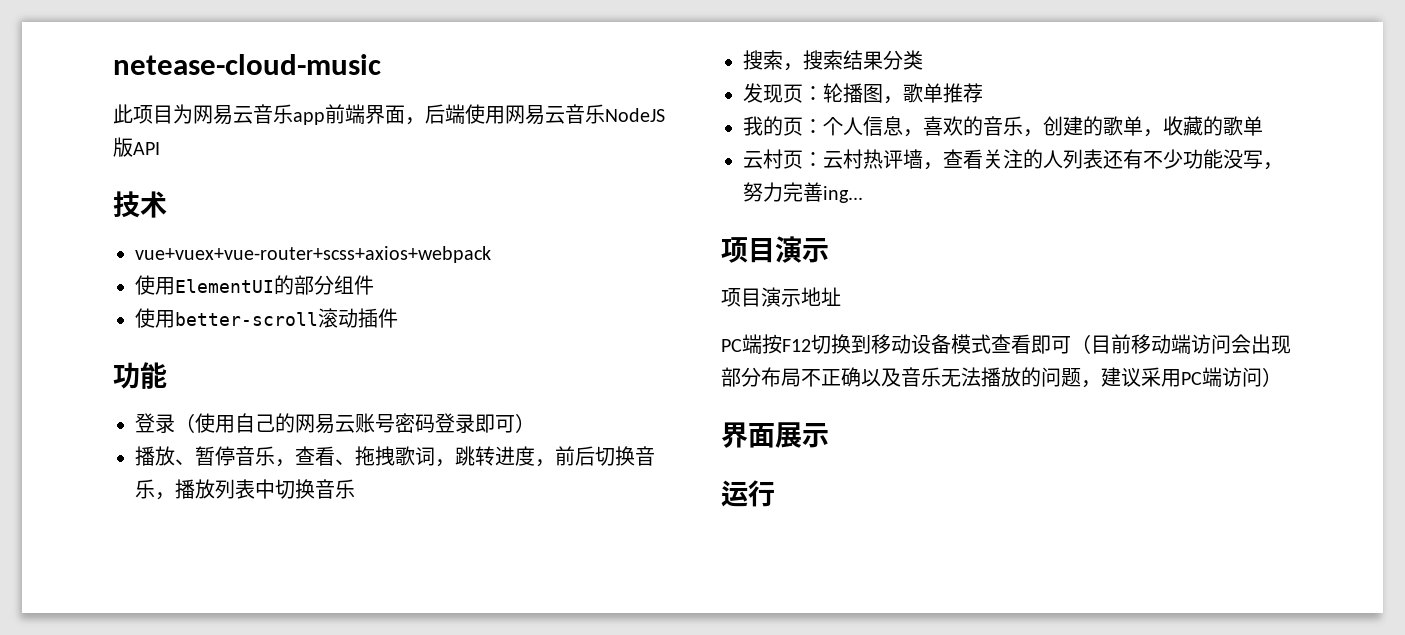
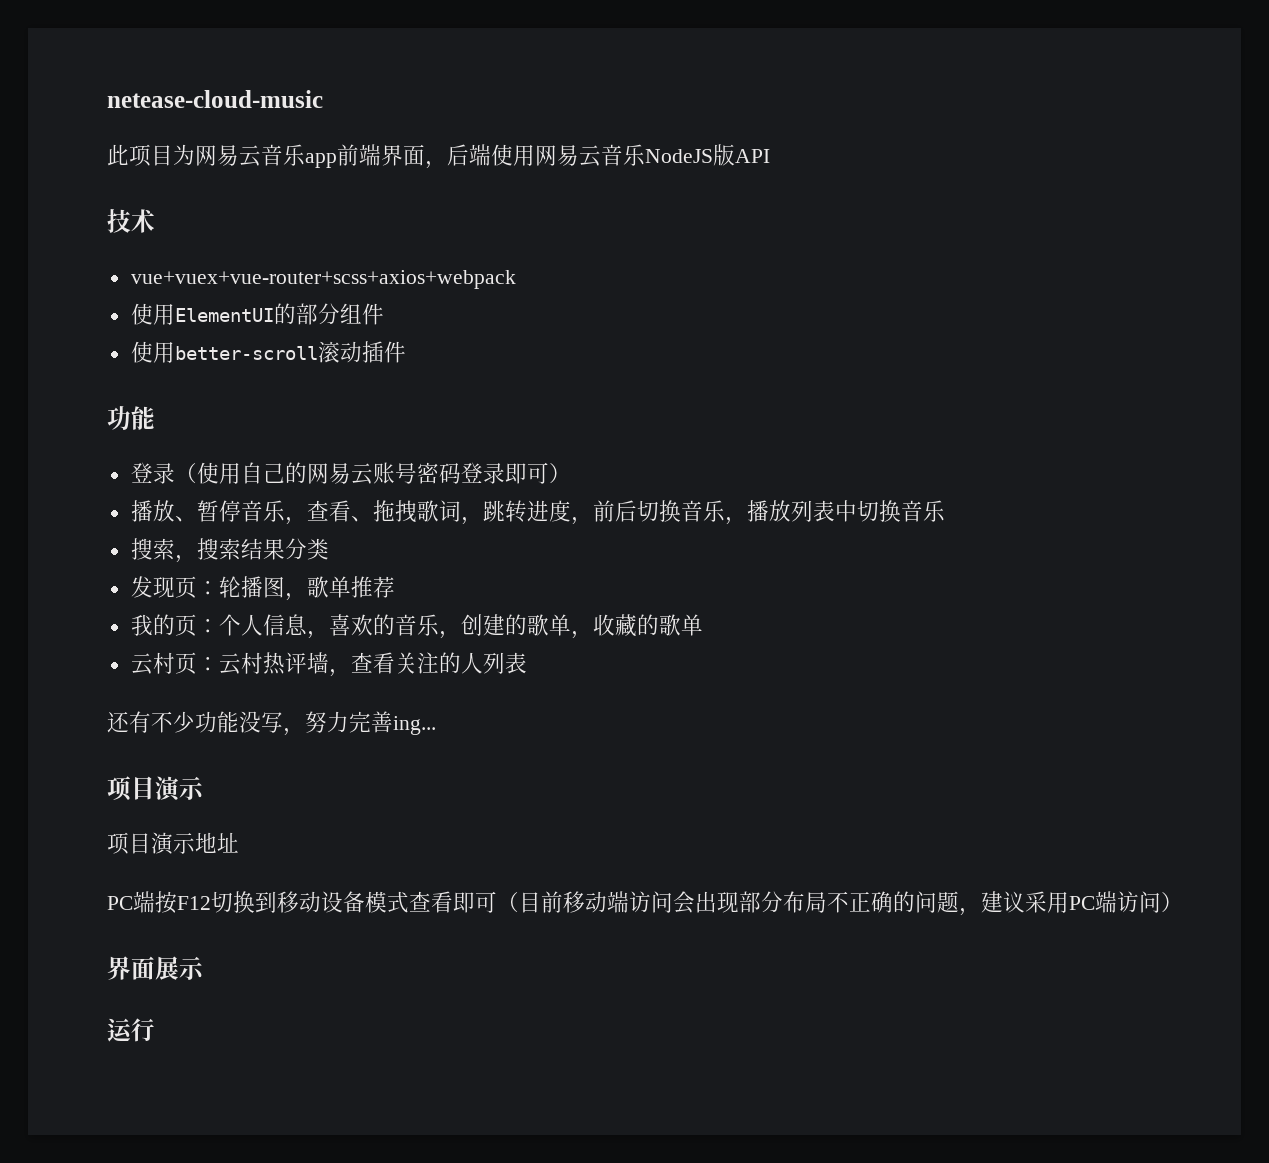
(1103, 159) none -> (527, 663) //
[861,367,1021,387] 以及音乐无法播放 -> (893, 902) none

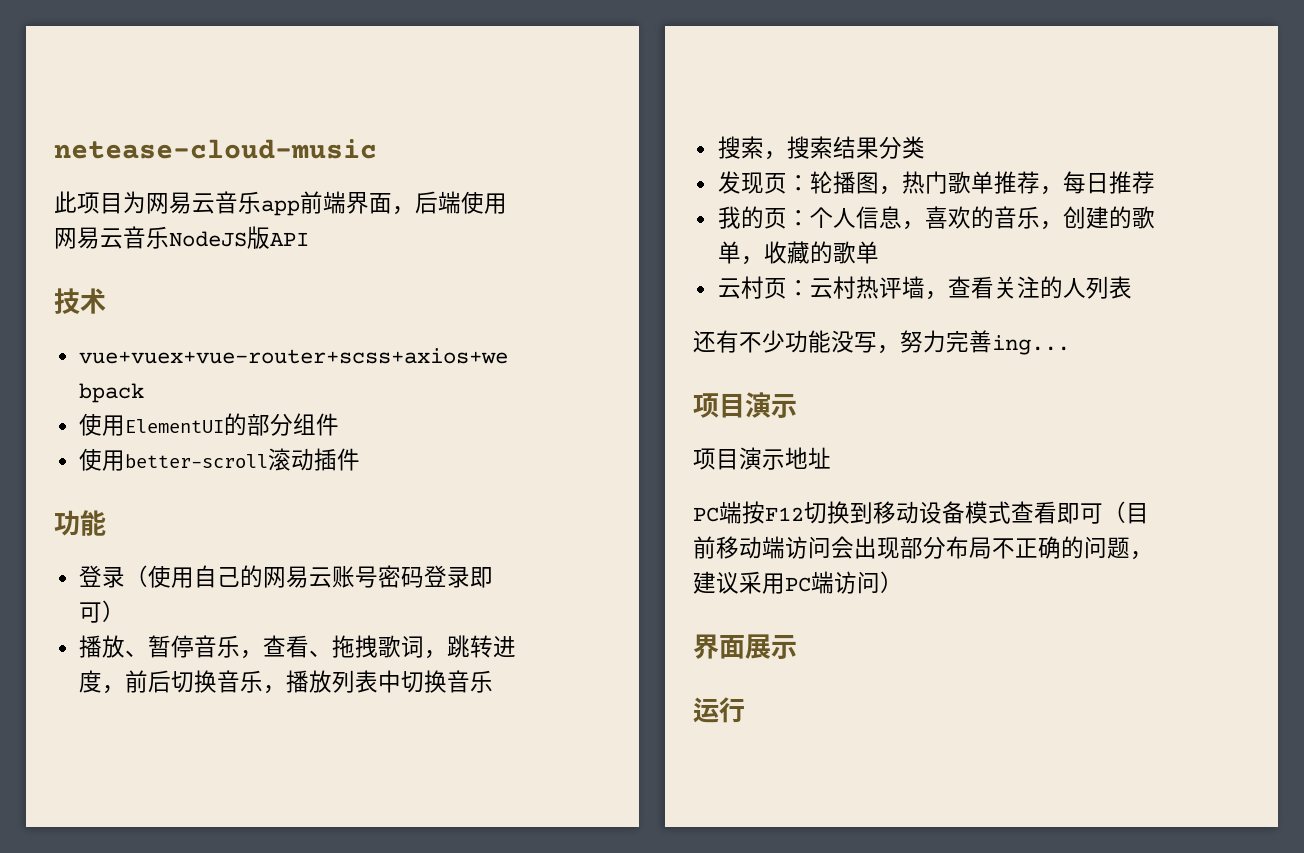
(307, 597) none -> [901,171,948,194] 热门
(395, 587) none -> [1039,171,1155,195] ，每日推荐

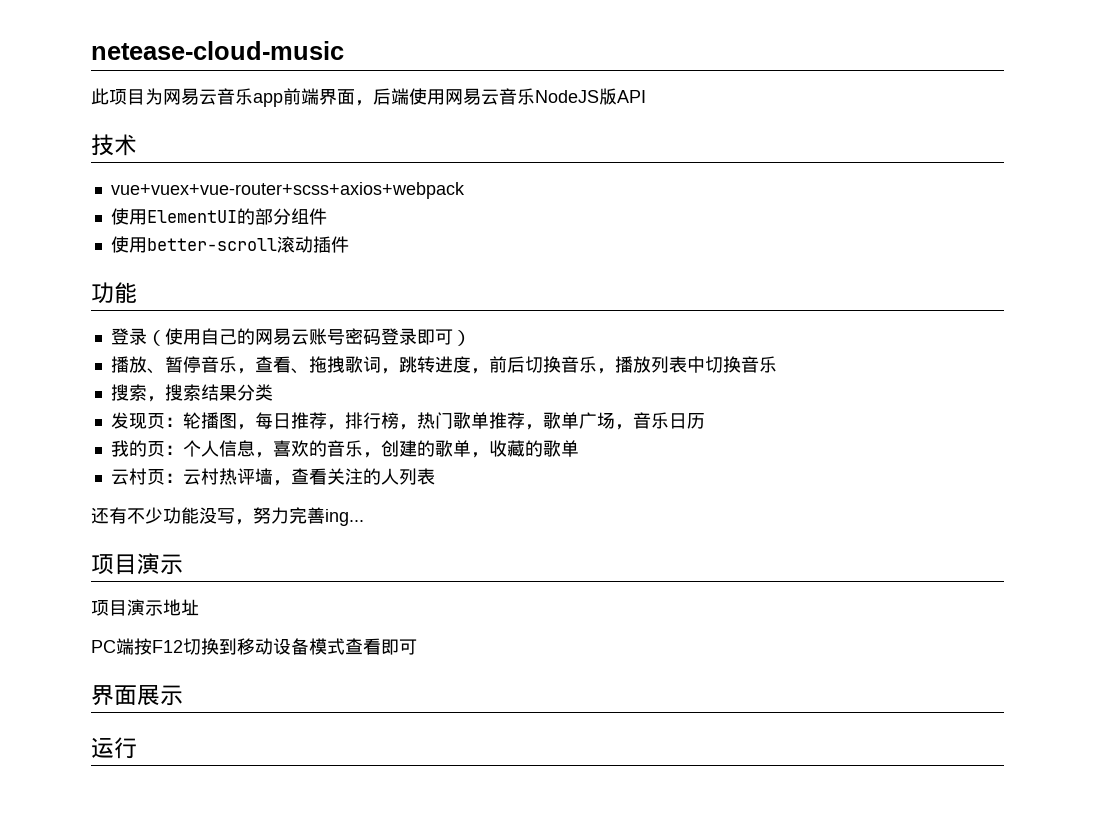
[901,171,1155,195] 热门歌单推荐，每日推荐 -> [254,412,705,430] 每日推荐，排行榜，热门歌单推荐，歌单广场，音乐日历
[1103,501,1149,524] [693,536,1153,560] [693,571,903,594] （目前移动端访问会出现部分布局不正确的问题，建议采用PC端访问） -> (417, 647) none

